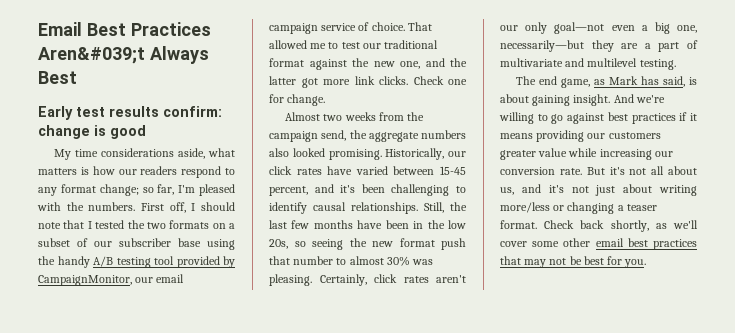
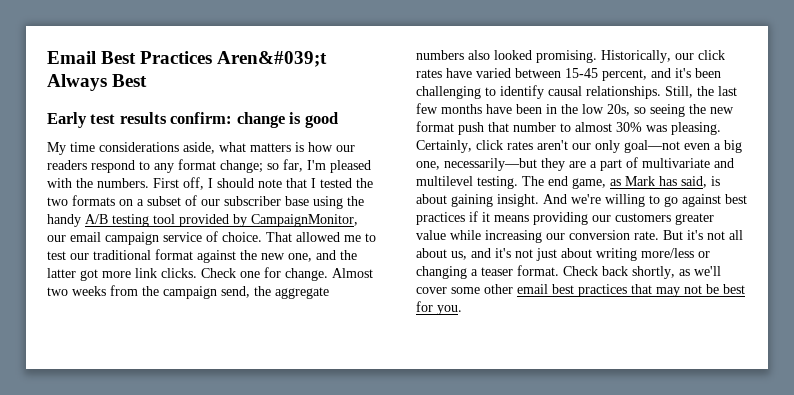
(326, 100) // -> (328, 274) none
(676, 64) // -> (518, 182) none

